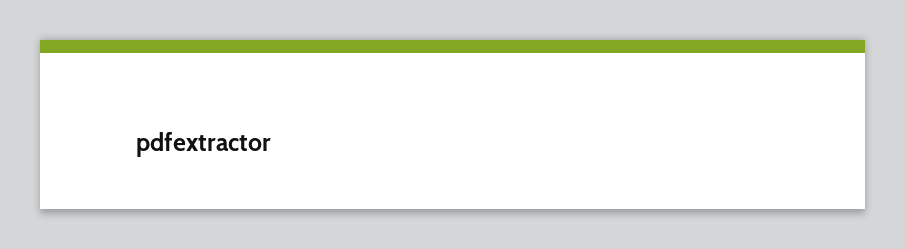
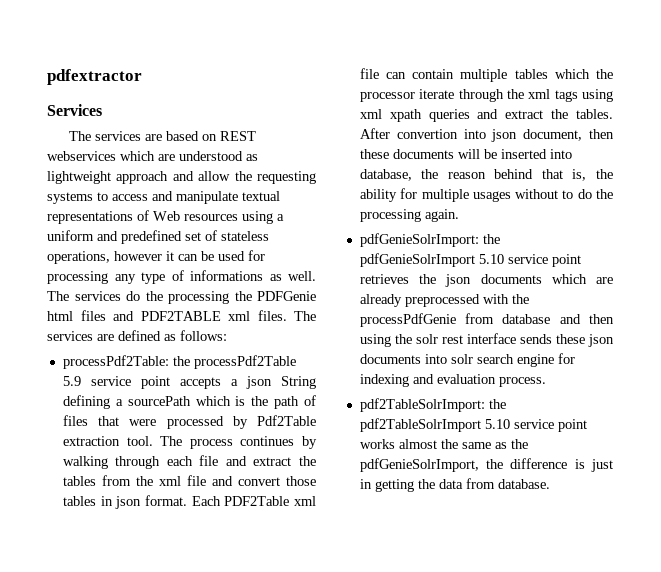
(271, 144) none -> [47,104,102,116] [69,131,257,141] [47,151,258,161] [47,171,316,184] [47,191,280,204] [47,210,284,224] [47,230,269,244] [47,250,265,264] [47,270,316,284] [47,291,316,304] [47,310,316,321] [47,330,227,341] [62,355,296,369] [62,376,316,389] [62,395,317,409] [62,415,316,429] [62,436,318,449] [62,455,316,469] [62,475,316,486] [62,495,316,509] [359,68,613,82] [359,89,613,102] [359,109,613,122] [359,128,614,142] [359,149,572,159] [359,169,613,181] [359,188,613,202] [359,209,459,222] [359,233,500,247] [359,253,581,267] [359,274,613,287] [359,294,529,307] [359,313,614,327] [359,333,614,347] [359,353,575,367] [359,374,546,387] [359,398,506,412] [359,418,587,432] [359,439,528,449] [359,458,613,472] [359,478,550,492] // Services // The services are based on REST webservices which are understood as lightweight approach and allow the requesting systems to access and manipulate textual representations of Web resources using a uniform and predefined set of stateless operations, however it can be used for processing any type of informations as well. The services do the processing the PDFGenie html files and PDF2TABLE xml files. The services are defined as follows: // processPdf2Table: the processPdf2Table 5.9 service point accepts a json String defining a sourcePath which is the path of files that were processed by Pdf2Table extraction tool. The process continues by walking through each file and extract the tables from the xml file and convert those tables in json format. Each PDF2Table xml file can contain multiple tables which the processor iterate through the xml tags using xml xpath queries and extract the tables. After convertion into json document, then these documents will be inserted into database, the reason behind that is, the ability for multiple usages without to do the processing again. // pdfGenieSolrImport: the pdfGenieSolrImport 5.10 service point retrieves the json documents which are already preprocessed with the processPdfGenie from database and then using the solr rest interface sends these json documents into solr search engine for indexing and evaluation process. // pdf2TableSolrImport: the pdf2TableSolrImport 5.10 service point works almost the same as the pdfGenieSolrImport, the difference is just in getting the data from database.

